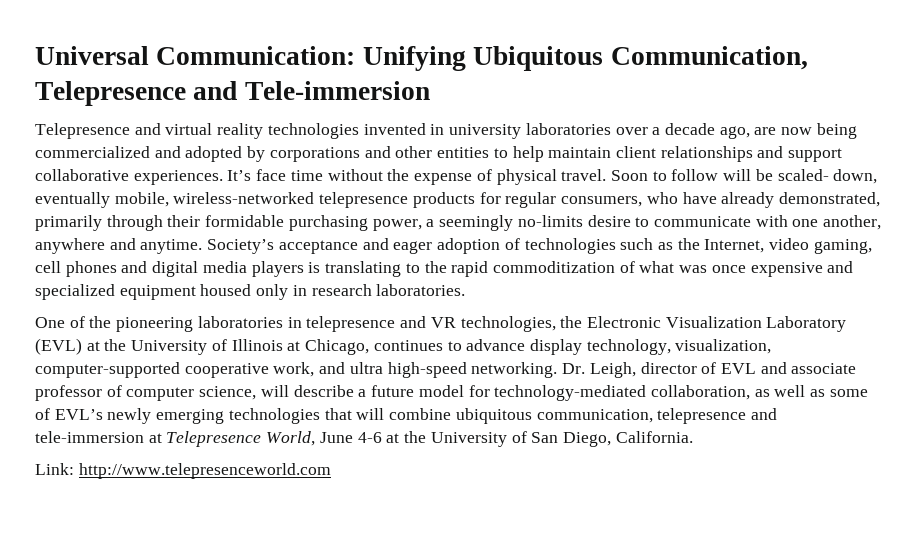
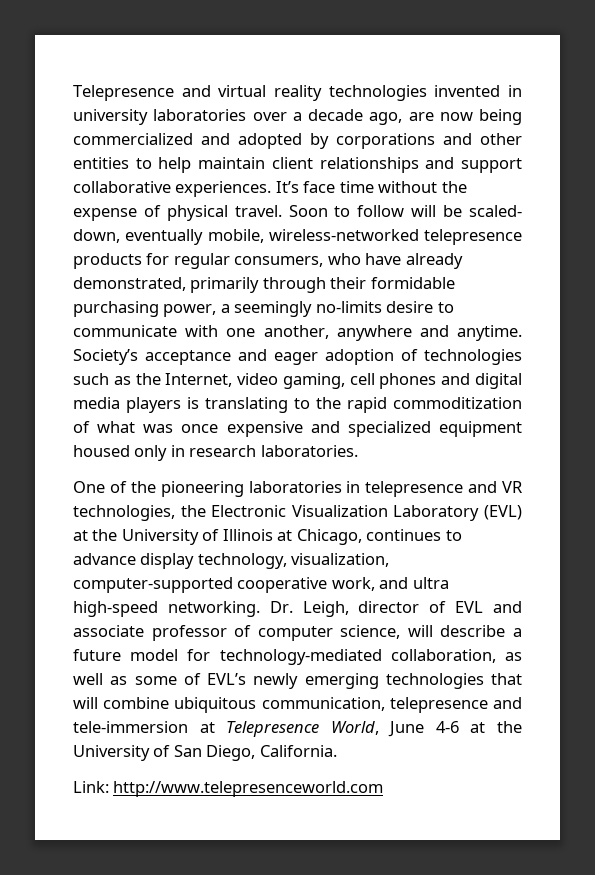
[35,46,808,71] [35,81,430,106] Universal Communication: Unifying Ubiquitous Communication, Telepresence and Tele-immersion // -> (73, 93) none

